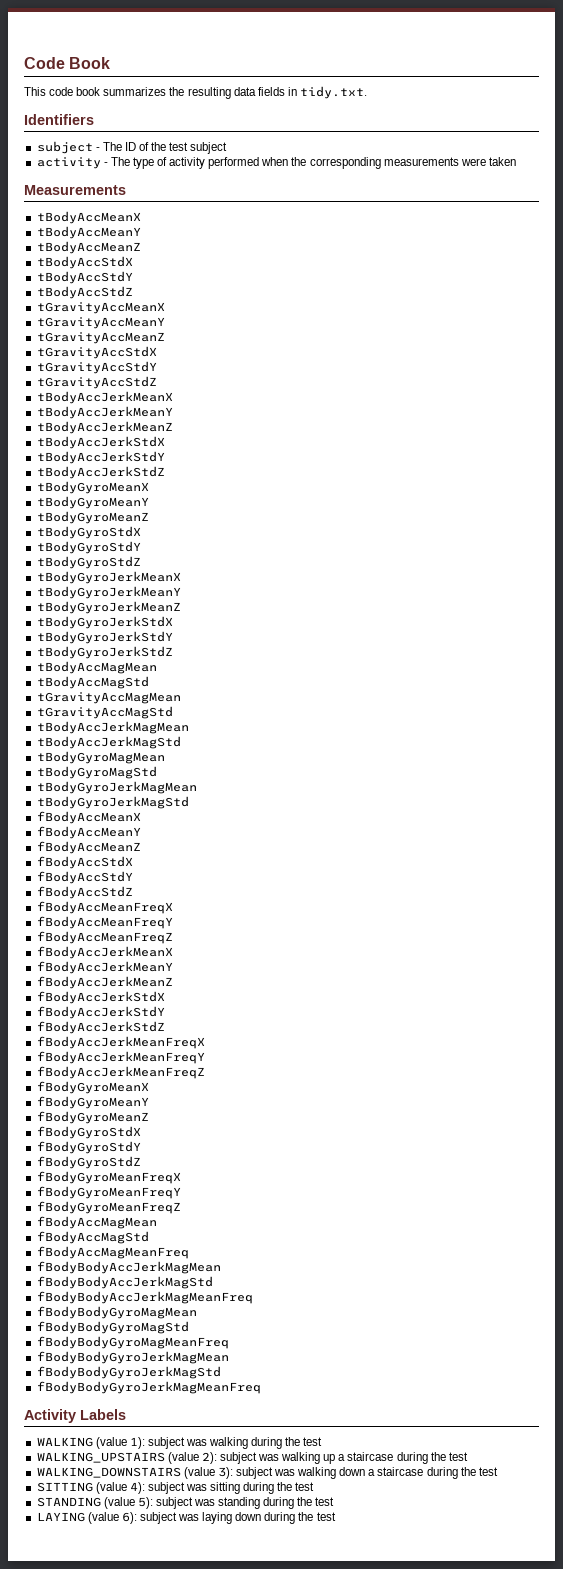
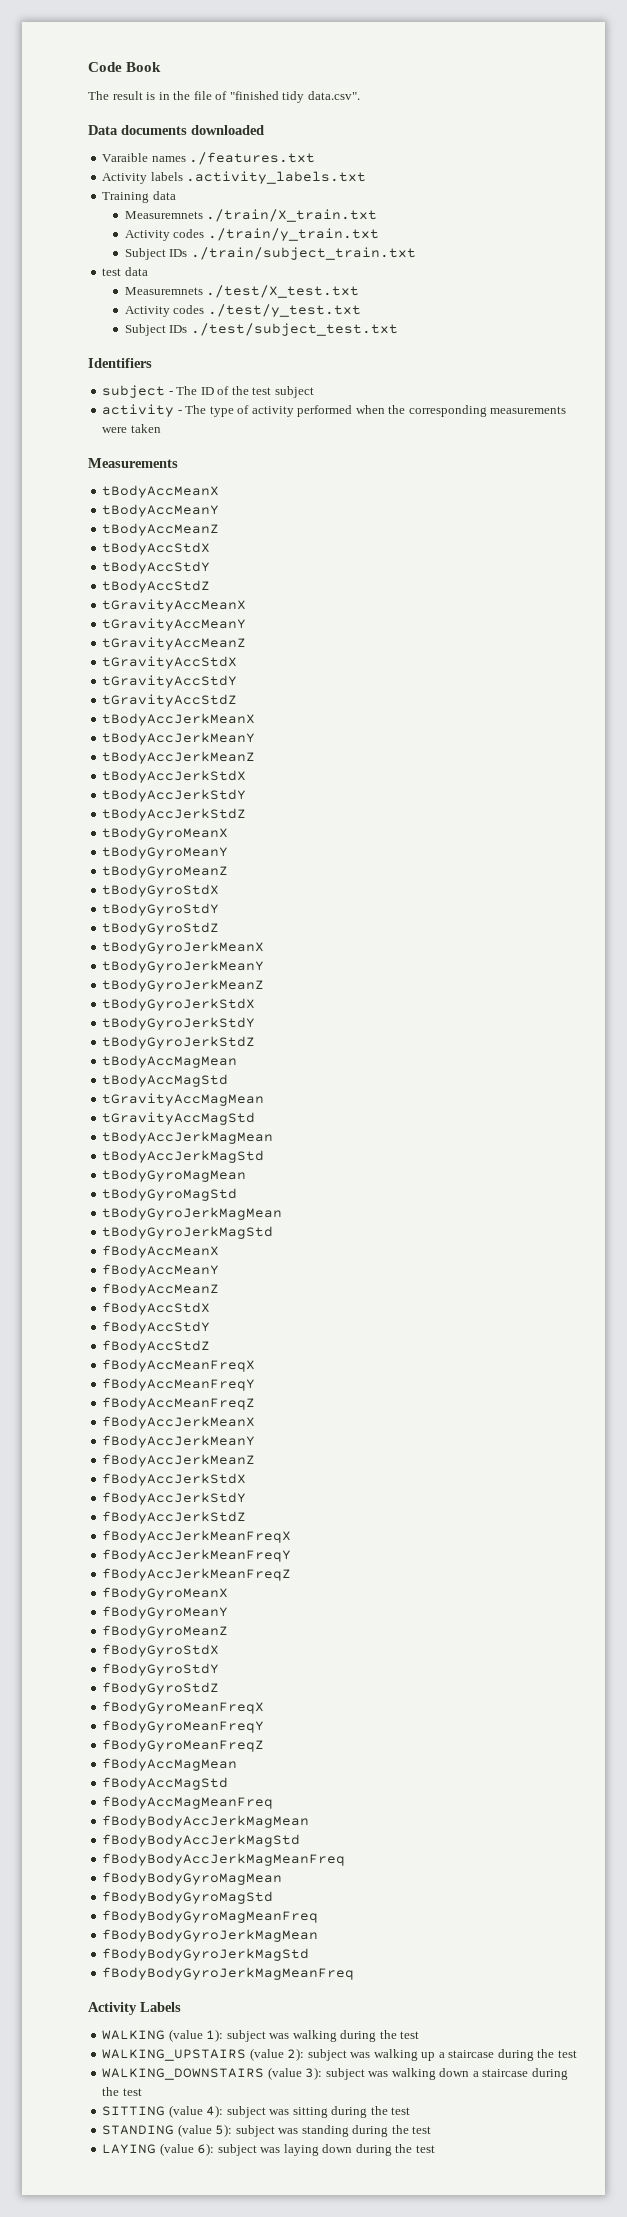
[24,86,367,99] This code book summarizes the resulting data fields in tidy.txt. -> [88,91,360,103] [88,125,264,135] [102,152,316,165] [102,171,367,184] [102,191,176,203] [124,209,378,222] [124,228,379,241] [124,247,416,260] [102,267,148,276] [124,285,360,298] [124,304,361,317] [124,323,398,336] The result is in the file of "finished tidy data.csv". // Data documents downloaded // Varaible names ./features.txt // Activity labels .activity_labels.txt // Training data // Measuremnets ./train/X_train.txt // Activity codes ./train/y_train.txt // Subject IDs ./train/subject_train.txt // test data // Measuremnets ./test/X_test.txt // Activity codes ./test/y_test.txt // Subject IDs ./test/subject_test.txt

